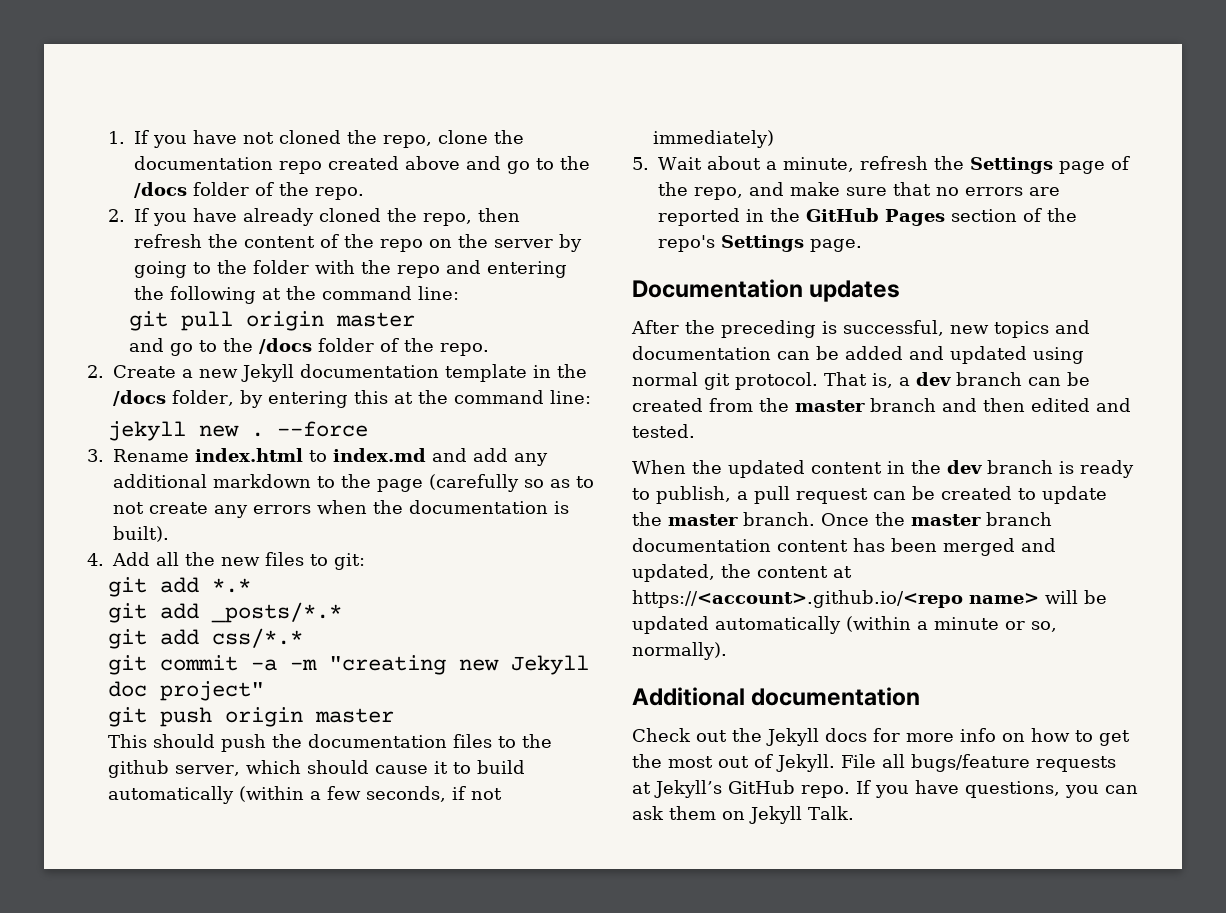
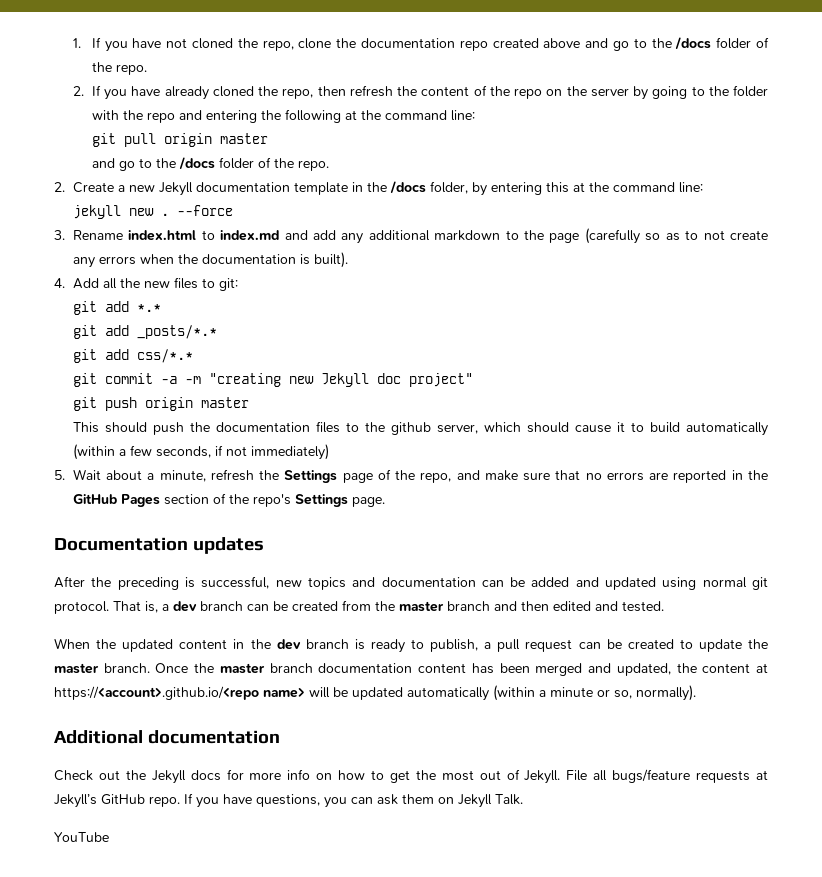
(854, 813) none -> [54,832,109,842] // YouTube

